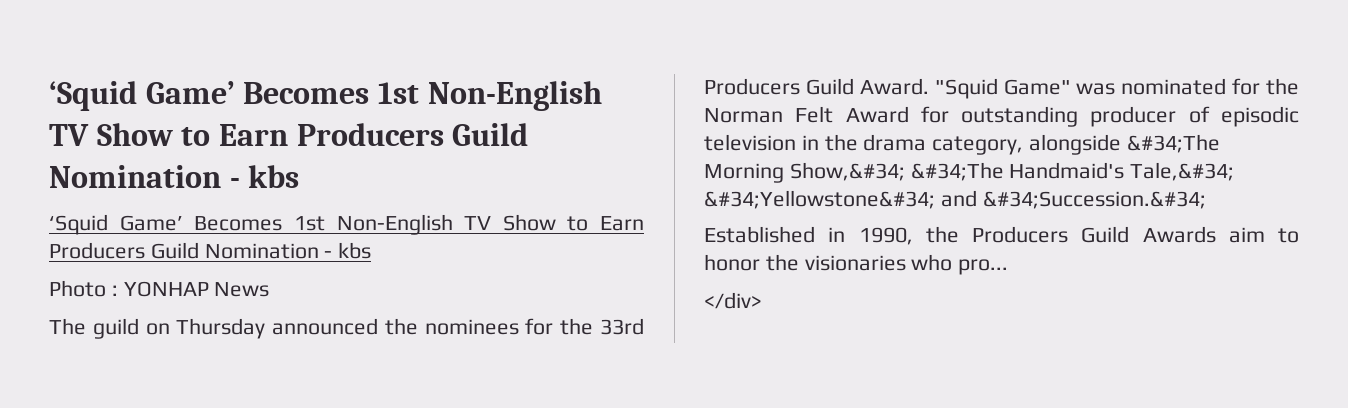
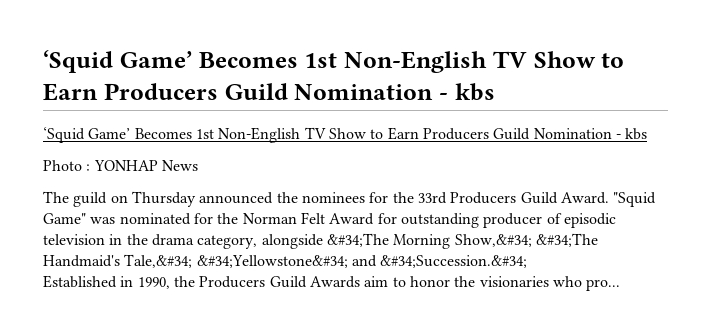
[704,292,762,309] // </div> -> (621, 285) none

